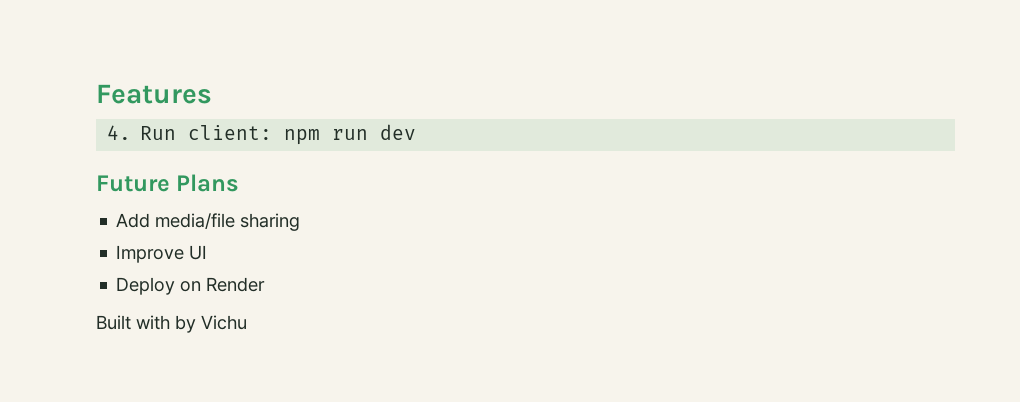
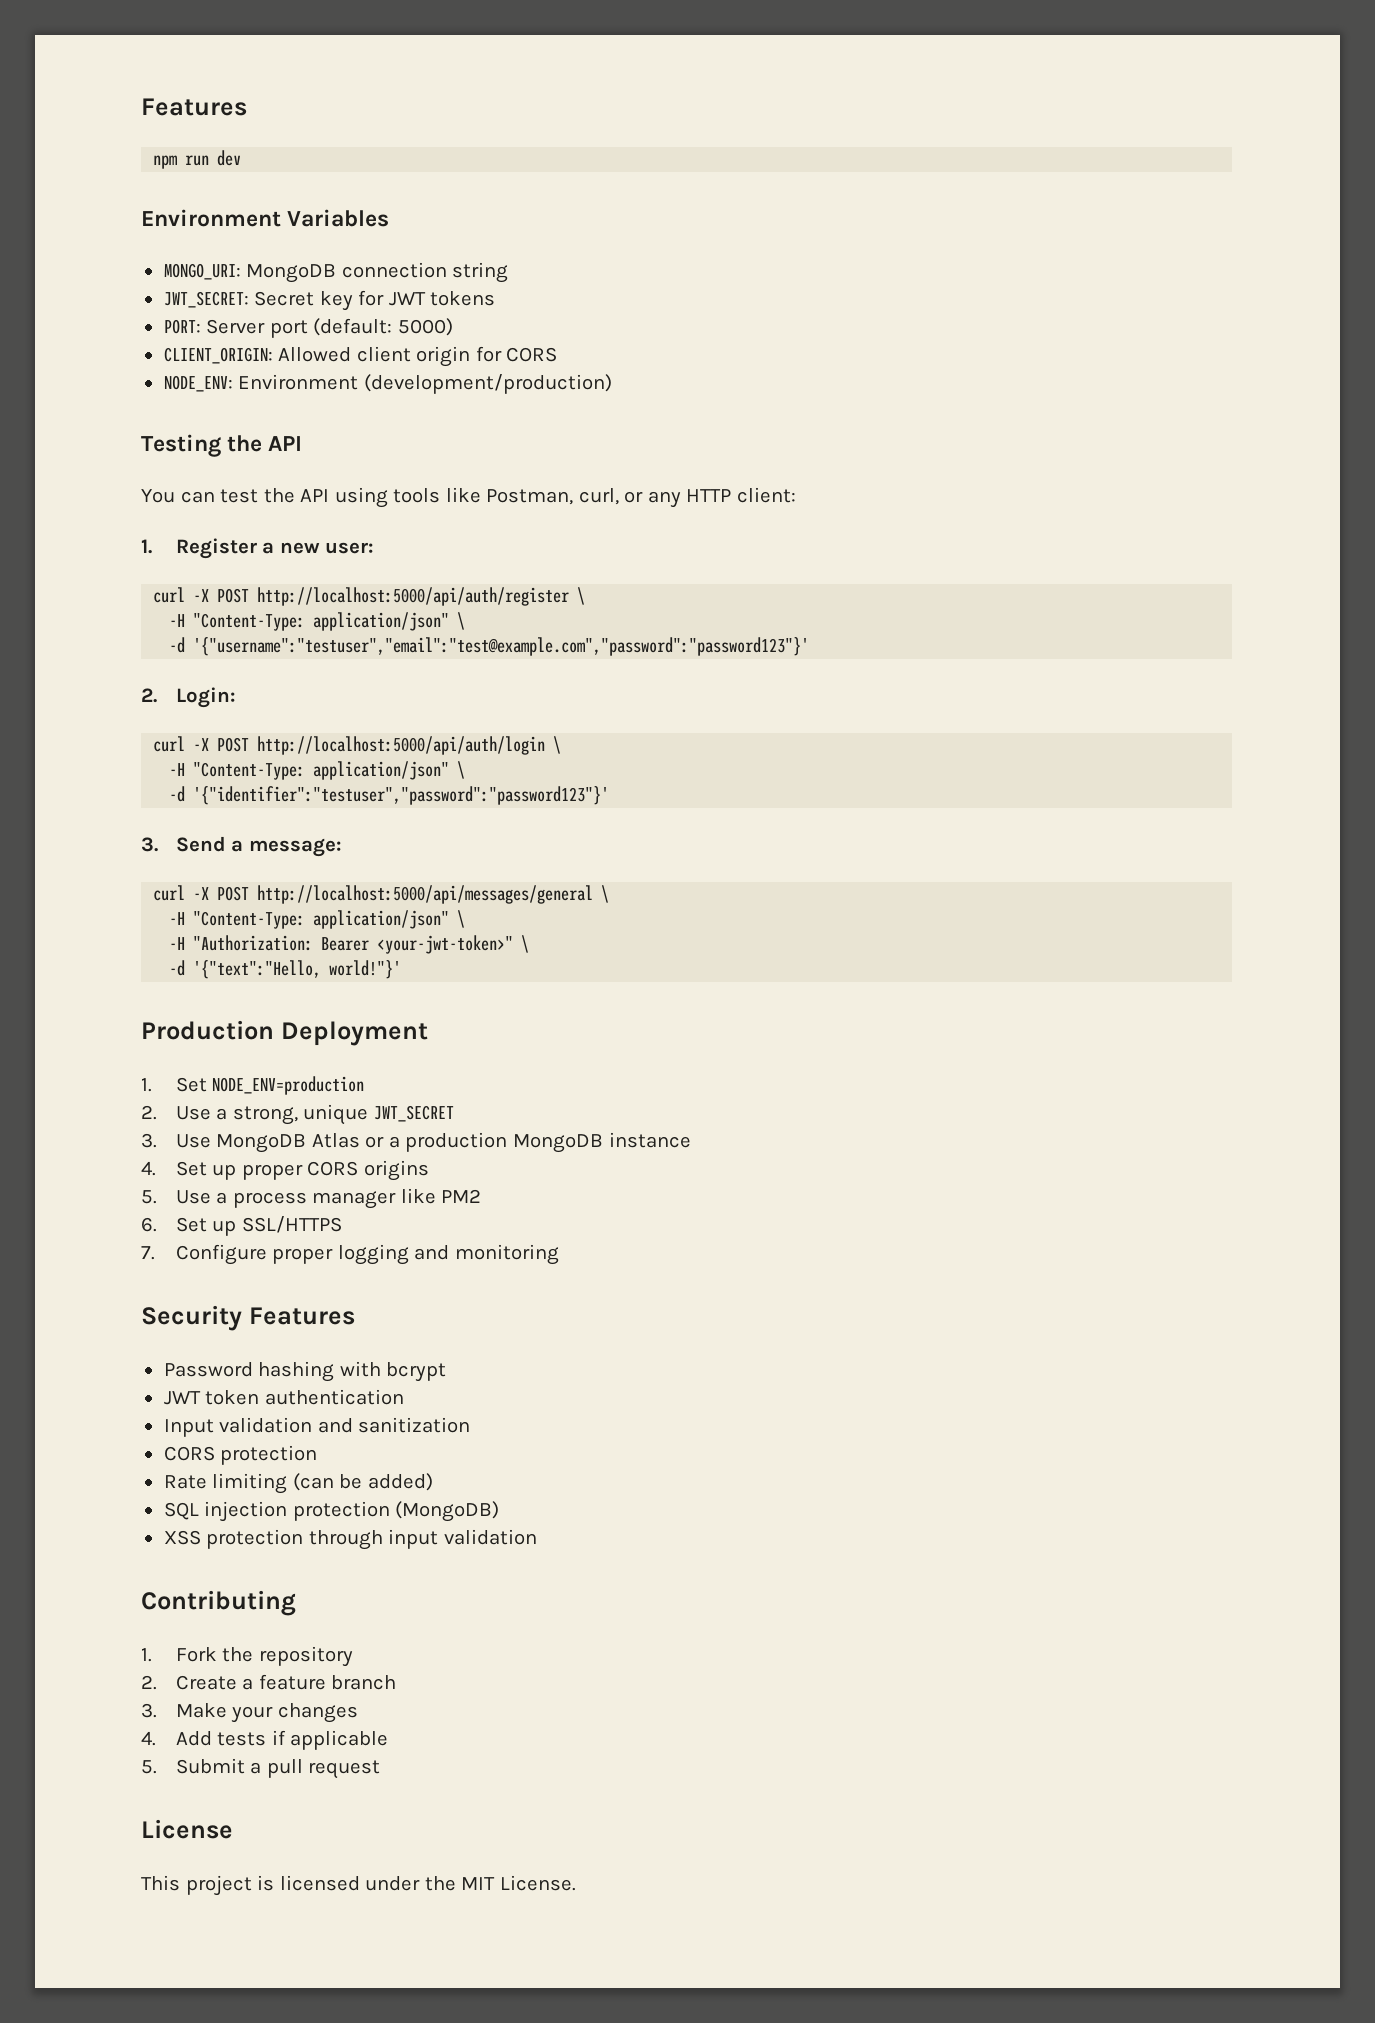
[96,84,212,104] [107,125,273,140] Features // 4. Run client: -> [141,98,247,116] Features //
[96,174,240,192] [116,213,301,231] [116,245,208,263] [116,277,266,295] [96,315,247,333] Future Plans // Add media/file sharing // Improve UI // Deploy on Render // Built with by Vichu -> [141,209,390,227] [163,262,509,283] [163,290,496,311] [163,318,453,338] [163,346,558,367] [163,374,612,394] [141,434,303,457] [141,487,796,508] [141,538,375,559] [153,587,586,606] [169,612,466,631] [169,637,810,656] [141,687,236,708] [153,736,562,755] [169,761,466,780] [169,786,610,805] [141,836,342,857] [153,885,610,904] [169,910,466,929] [169,935,530,954] [169,960,402,979] [141,1020,428,1046] [141,1076,365,1095] [141,1104,454,1125] [141,1132,691,1153] [141,1160,429,1181] [141,1188,482,1209] [141,1216,342,1236] [141,1244,559,1265] [141,1305,355,1331] [163,1361,447,1382] [163,1389,404,1405] [163,1417,471,1437] [163,1445,318,1465] [163,1473,433,1494] [163,1501,500,1522] [163,1529,537,1550] [141,1590,296,1616] [141,1646,353,1667] [141,1674,397,1690] [141,1703,358,1723] [141,1730,389,1750] [141,1758,381,1779] [141,1819,233,1839] [141,1875,576,1896] Environment Variables // MONGO_URI: MongoDB connection string // JWT_SECRET: Secret key for JWT tokens // PORT: Server port (default: 5000) // CLIENT_ORIGIN: Allowed client origin for CORS // NODE_ENV: Environment (development/production) // Testing the API // You can test the API using tools like Postman, curl, or any HTTP client: // 1. Register a new user: // curl -X POST http://localhost:5000/api/auth/register \ // -H "Content-Type: application/json" \ // -d '{"username":"testuser","email":"test@example.com","password":"password123"}' // 2. Login: // curl -X POST http://localhost:5000/api/auth/login \ // -H "Content-Type: application/json" \ // -d '{"identifier":"testuser","password":"password123"}' // 3. Send a message: // curl -X POST http://localhost:5000/api/messages/general \ // -H "Content-Type: application/json" \ // -H "Authorization: Bearer <your-jwt-token>" \ // -d '{"text":"Hello, world!"}' // Production Deployment // 1. Set NODE_ENV=production // 2. Use a strong, unique JWT_SECRET // 3. Use MongoDB Atlas or a production MongoDB instance // 4. Set up proper CORS origins // 5. Use a process manager like PM2 // 6. Set up SSL/HTTPS // 7. Configure proper logging and monitoring // Security Features // Password hashing with bcrypt // JWT token authentication // Input validation and sanitization // CORS protection // Rate limiting (can be added) // SQL injection protection (MongoDB) // XSS protection through input validation // Contributing // 1. Fork the repository // 2. Create a feature branch // 3. Make your changes // 4. Add tests if applicable // 5. Submit a pull request // License // This project is licensed under the MIT License.

